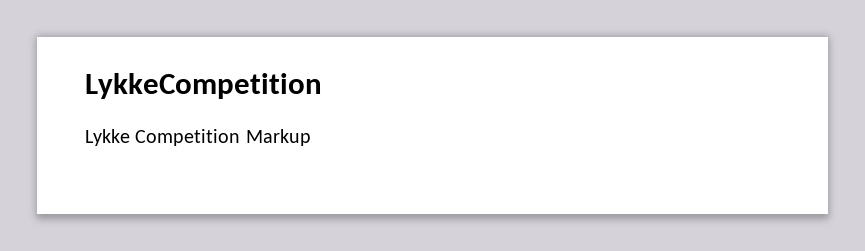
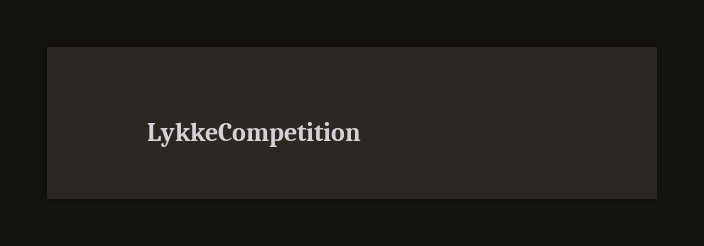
[85,129,311,146] // Lykke Competition Markup -> (361, 134) none

